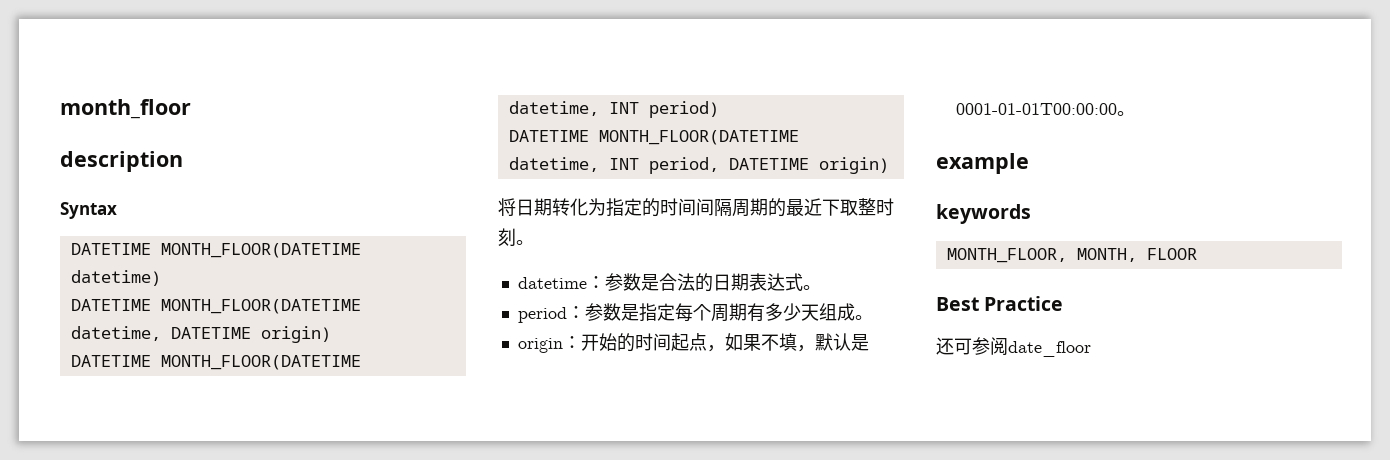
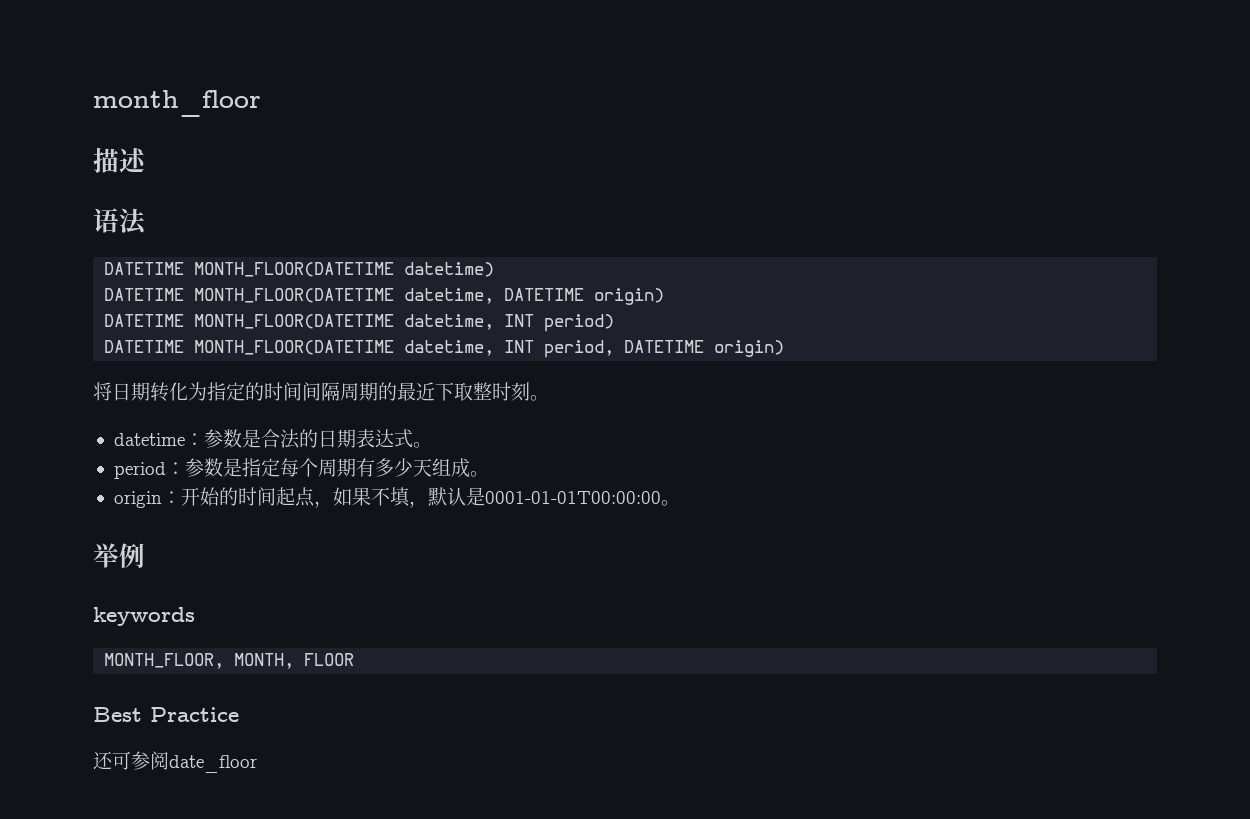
[60,151,183,172] [60,202,117,219] description // Syntax -> [93,147,147,173] [93,208,147,235] 描述 // 语法
[936,153,1029,174] example -> [93,543,145,568] 举例

